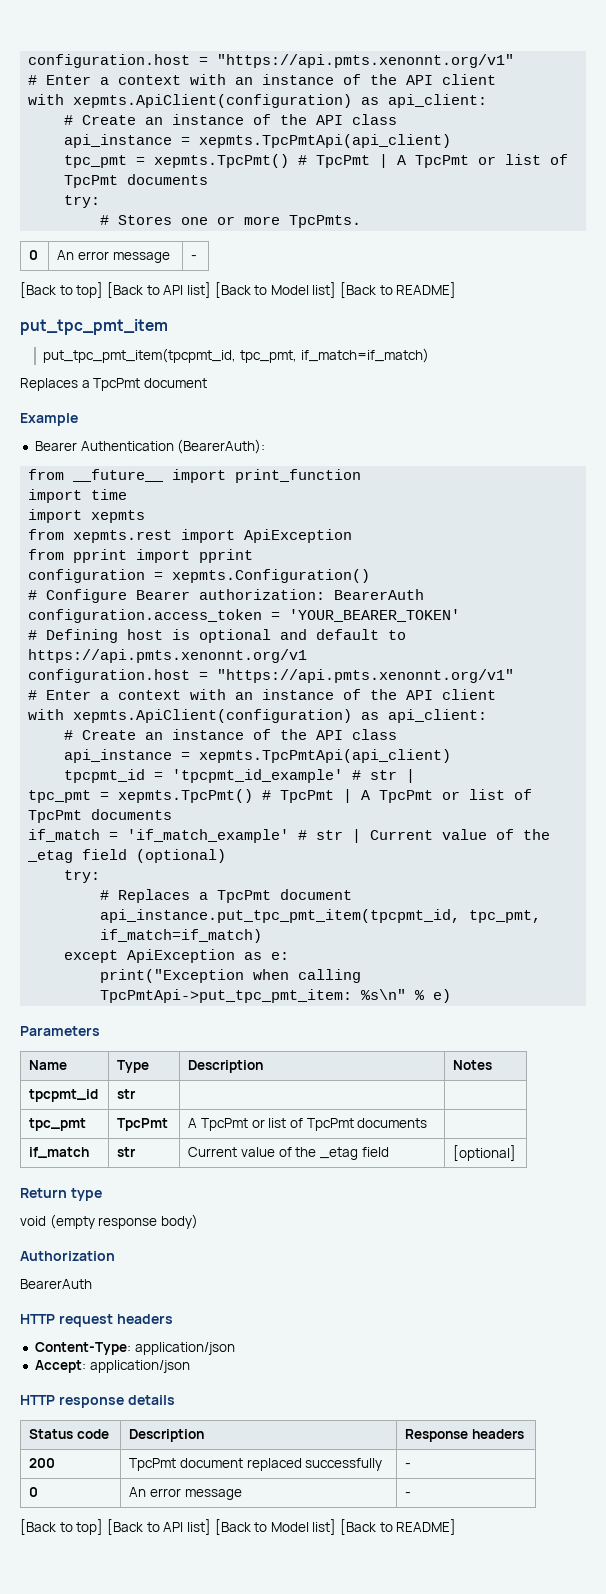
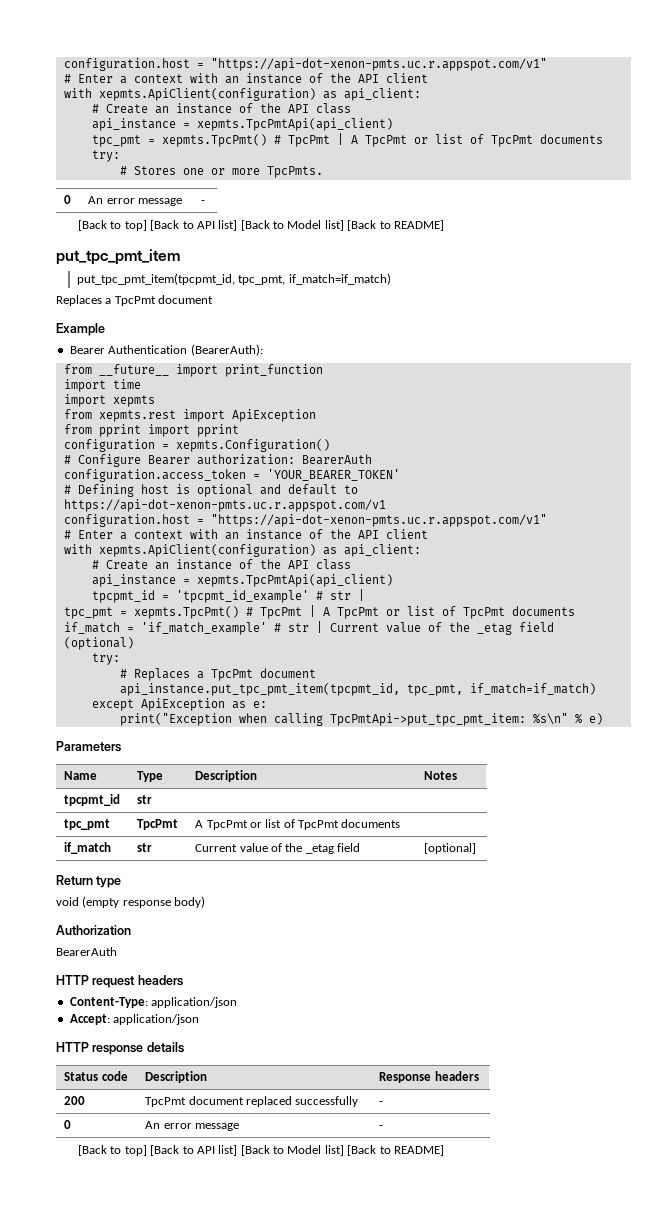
[28,54,515,68] configuration.host = "https://api.pmts.xenonnt.org/v1" -> [63,58,547,71] configuration.host = "https://api-dot-xenon-pmts.uc.r.appspot.com/v1"
[28,649,308,663] [28,669,515,683] https://api.pmts.xenonnt.org/v1 // configuration.host = "https://api.pmts.xenonnt.org/v1" -> [63,499,386,512] [63,514,547,527] https://api-dot-xenon-pmts.uc.r.appspot.com/v1 // configuration.host = "https://api-dot-xenon-pmts.uc.r.appspot.com/v1"

